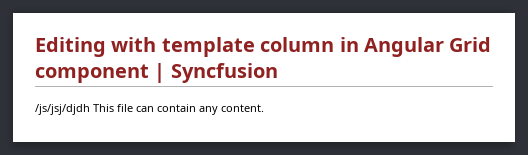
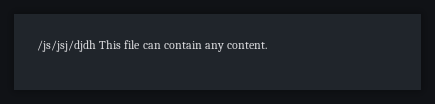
[35,37,492,57] [35,63,278,83] Editing with template column in Angular Grid component | Syncfusion // -> (37, 46) none

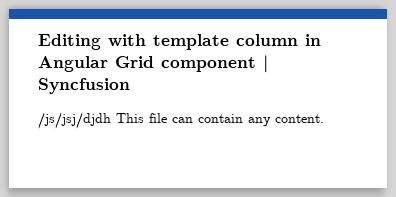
(37, 46) none -> [38,34,321,50] [38,55,268,73] [38,78,130,94] Editing with template column in Angular Grid component | Syncfusion //

